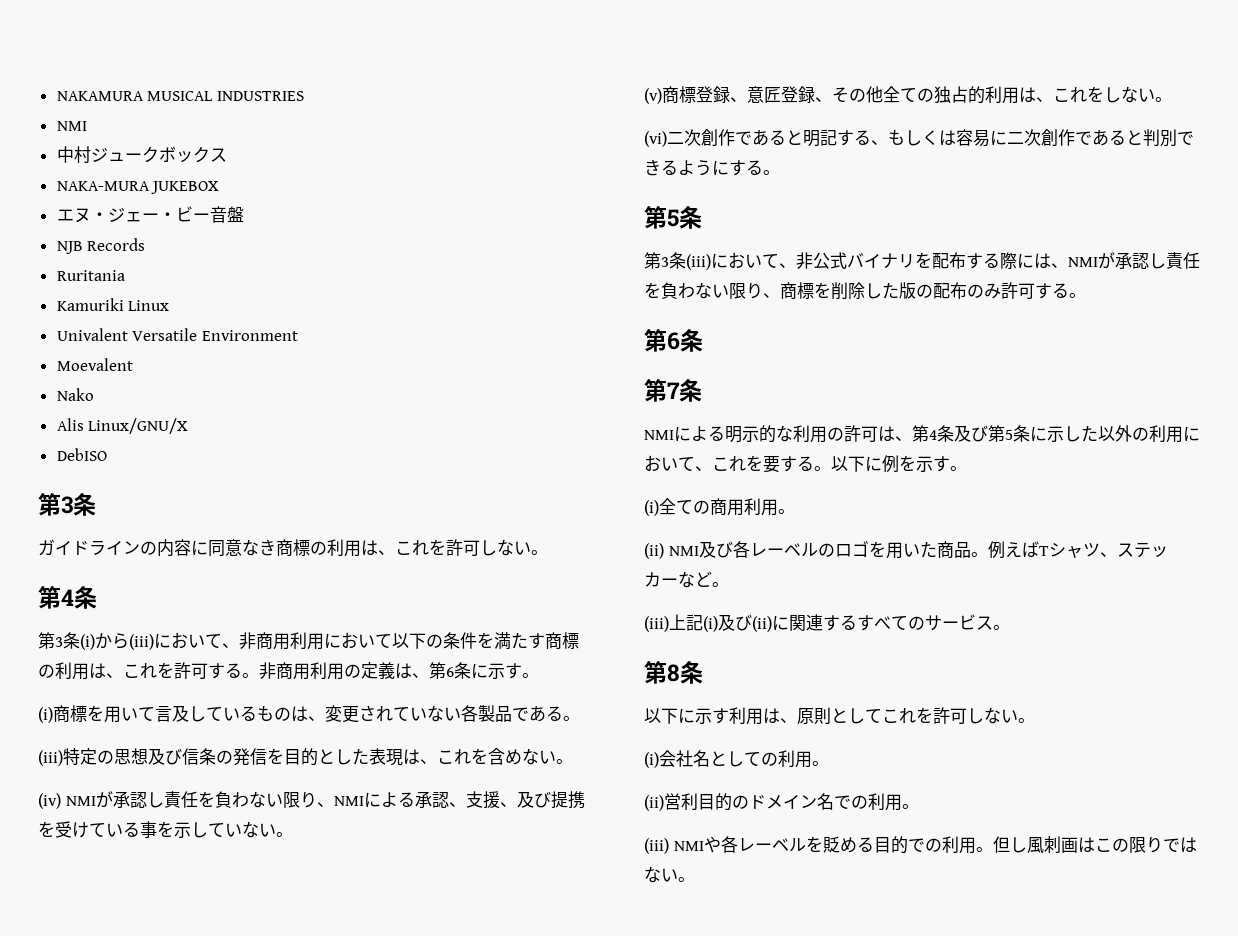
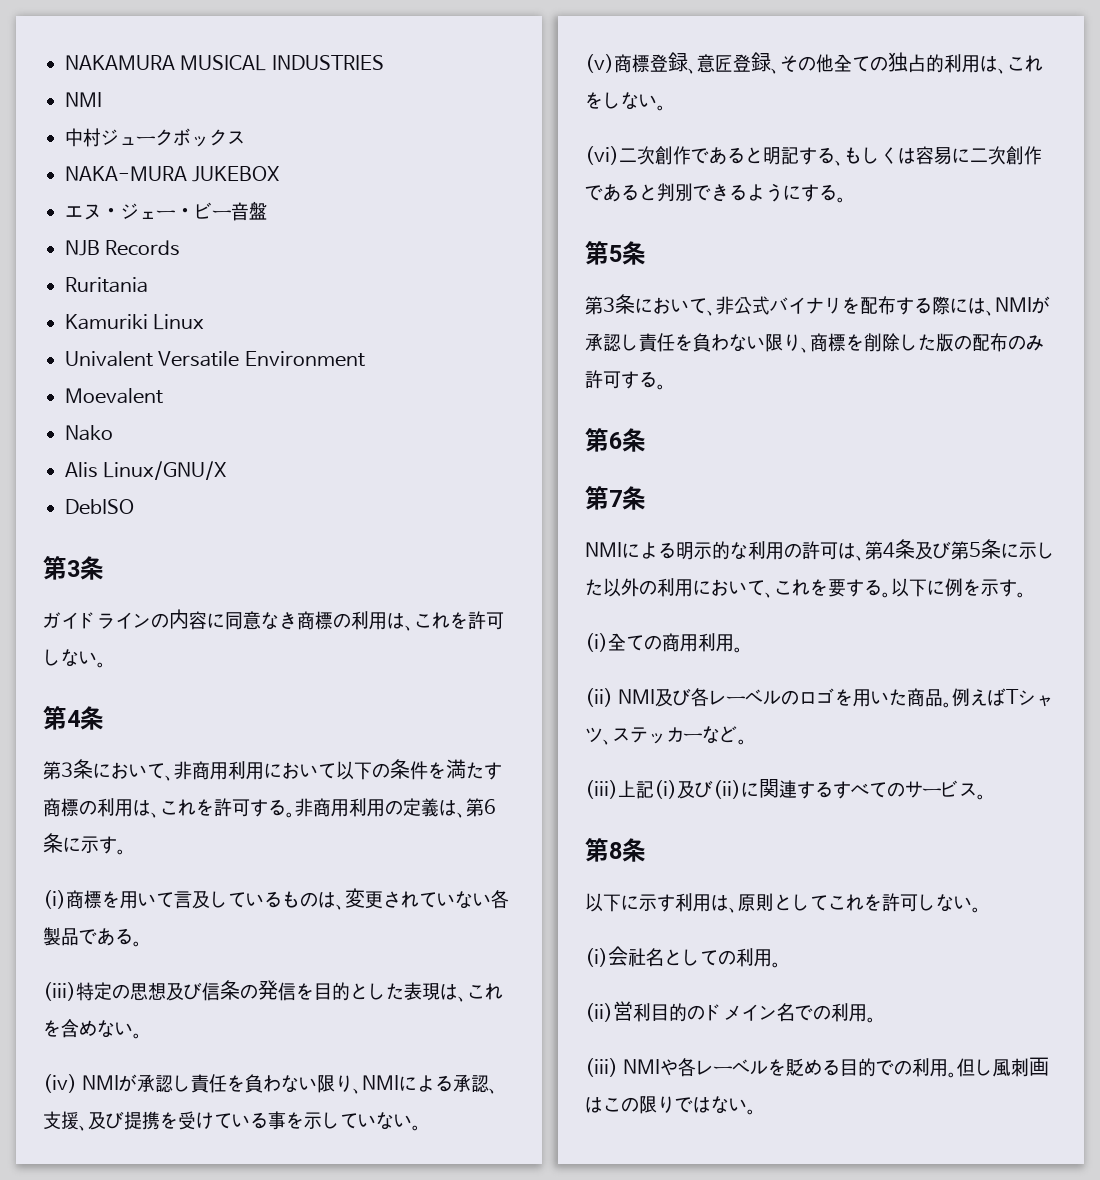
[80,633,154,650] (i)から(iii) -> (93, 769) none
[686,254,711,270] (iii) -> (635, 304) none

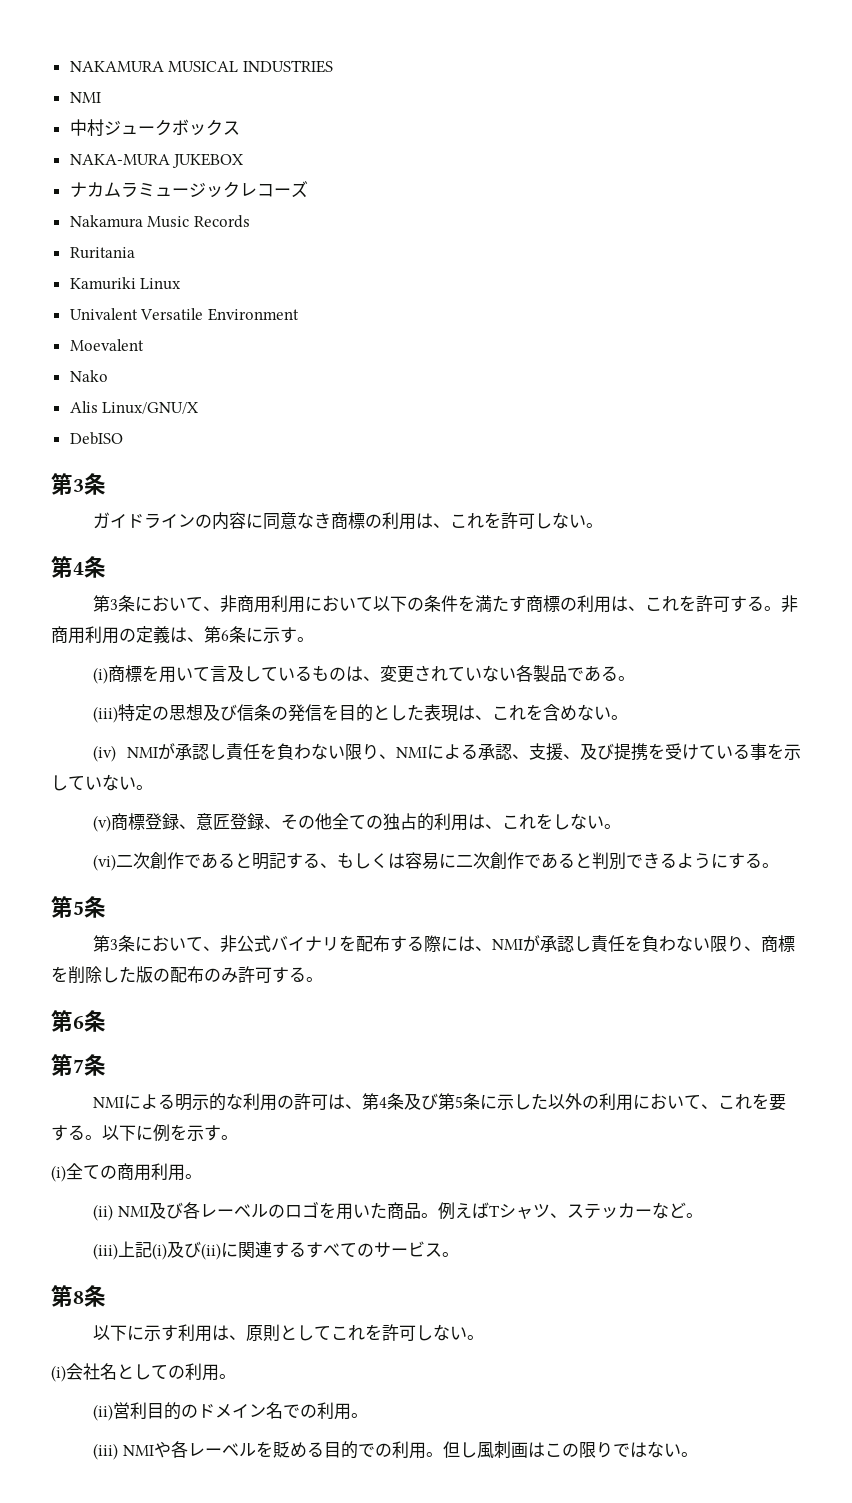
[65,201,267,221] [65,240,100,256] エヌ・ジェー・ビー音盤 // NJB -> [69,181,308,198] [69,215,190,228] ナカムラミュージックレコーズ // Nakamura Music

